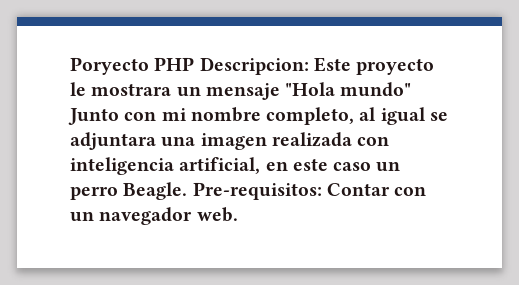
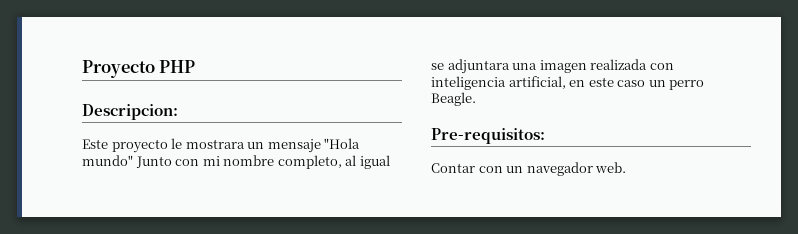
[70,57,149,75] Poryecto -> [82,60,155,78] Proyecto
(195, 64) none -> (196, 66) //
(309, 66) none -> (178, 112) //
(188, 191) none -> (476, 99) //
(322, 191) none -> (545, 136) //

